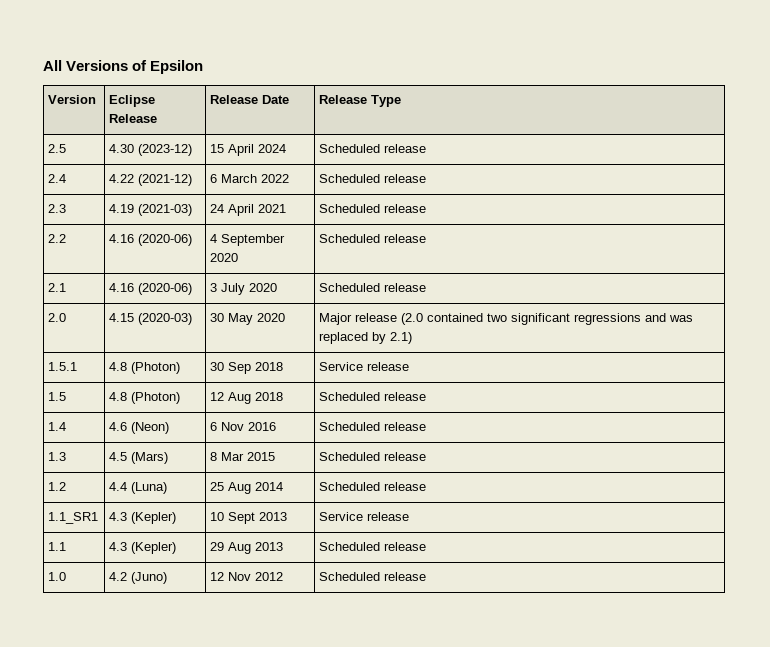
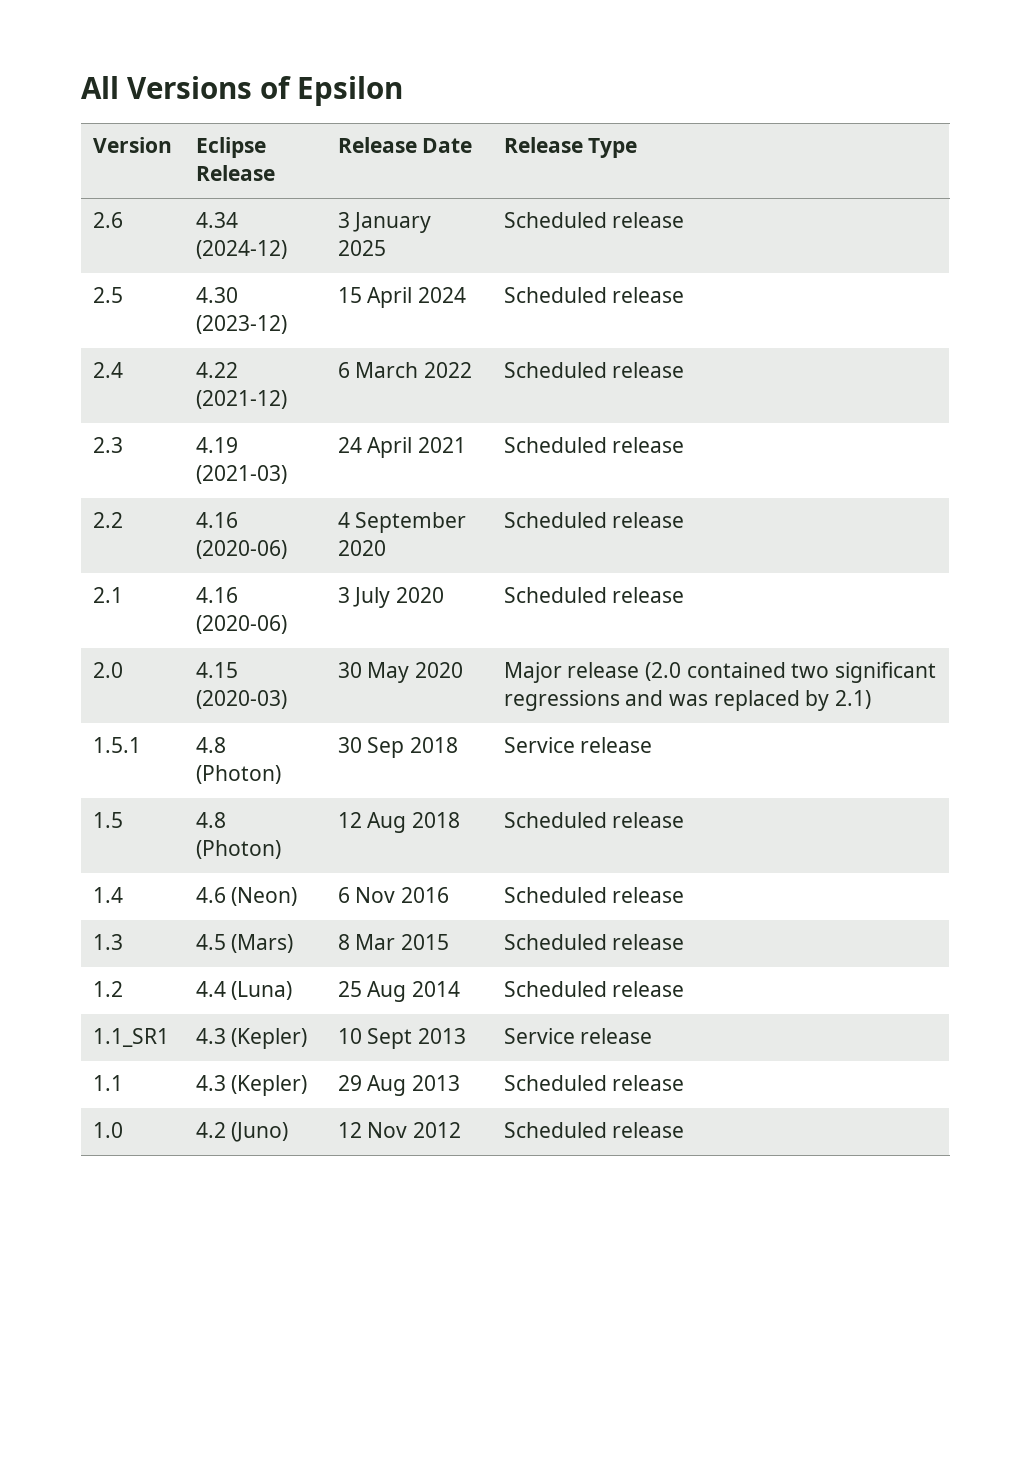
(402, 101) none -> [92,212,123,228] [195,212,238,228] [195,240,287,259] [337,212,432,233] [337,240,386,256] [503,212,685,228] // 2.6 | 4.34 (2024-12) | 3 January 2025 | Scheduled release

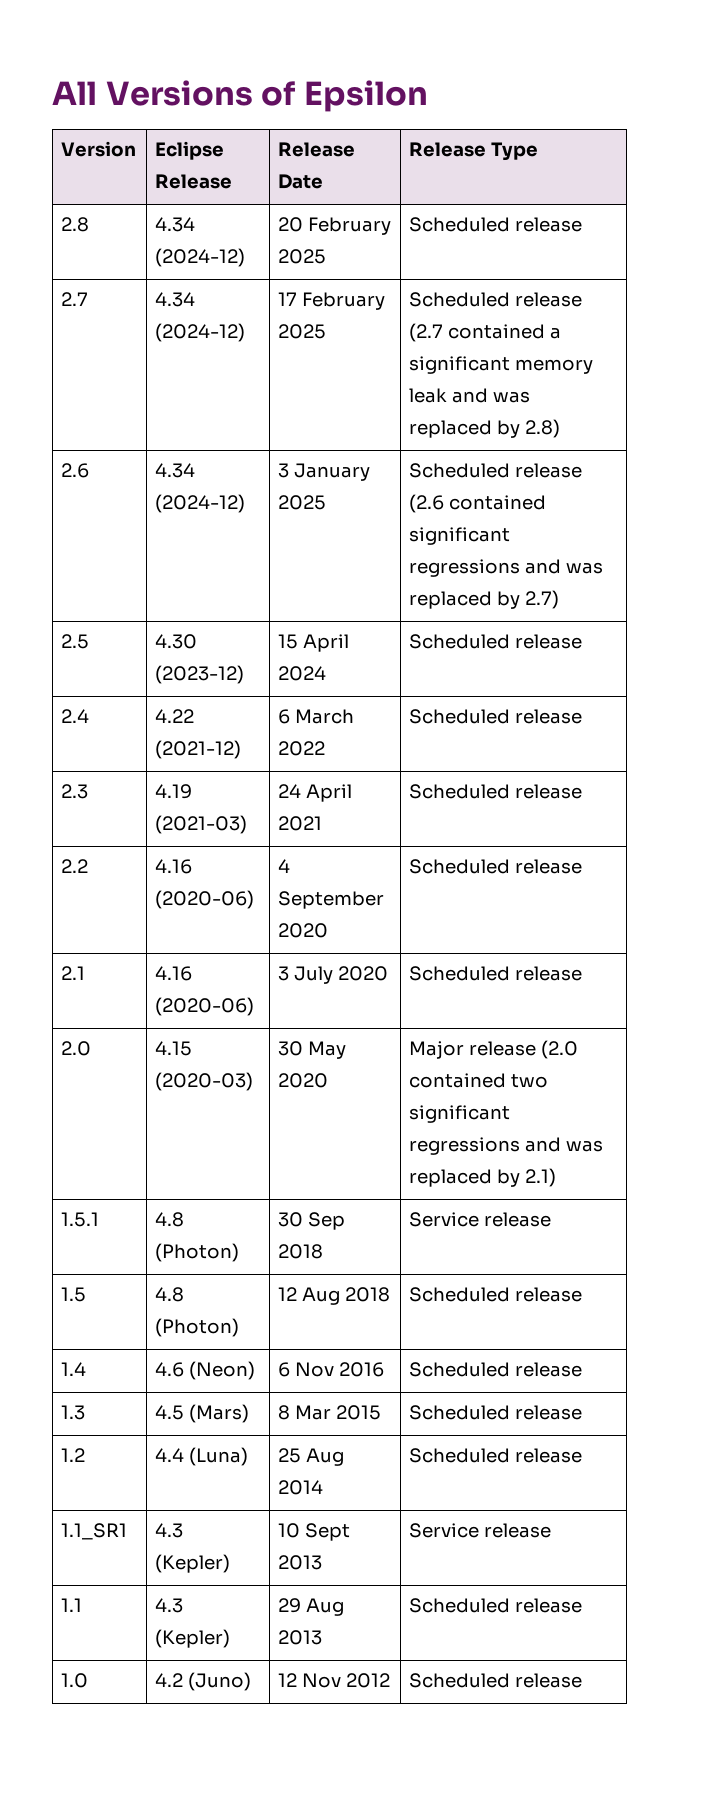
(638, 148) none -> [61,217,90,232] [155,217,196,232] [155,248,246,267] [278,217,392,235] [278,249,327,264] [409,217,583,232] [61,292,89,306] [155,292,196,307] [155,323,246,342] [278,292,386,310] [278,324,327,339] [409,292,583,307] [409,323,562,342] [409,356,594,374] [409,388,531,403] [409,419,561,438] // 2.8 | 4.34 (2024-12) | 20 February 2025 | Scheduled release // 2.7 | 4.34 (2024-12) | 17 February 2025 | Scheduled release (2.7 contained a significant memory leak and was replaced by 2.8)
(685, 220) none -> [409,494,547,513] [409,527,511,545] [409,559,604,577] [409,590,560,609] (2.6 contained significant regressions and was replaced by 2.7)

